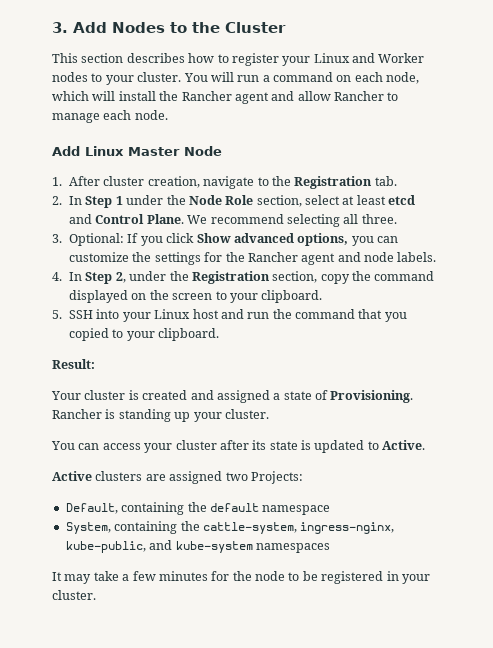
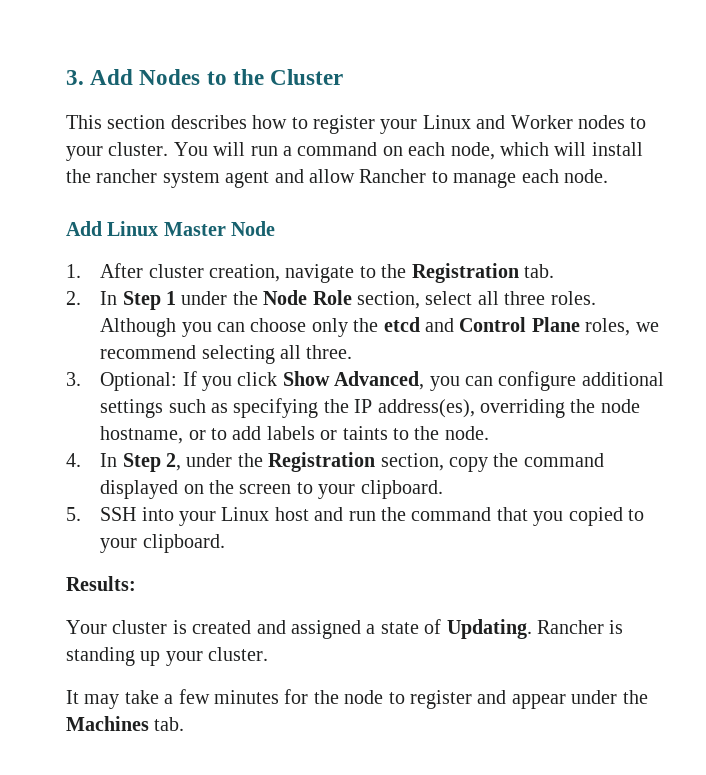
[181,91,232,101] Rancher -> [96,169,220,188] rancher system
[342,195,416,205] [69,214,208,224] at least etcd and Control Plane. We -> [477,291,596,305] [100,317,659,337] all three roles. Although you can choose only the etcd and Control Plane roles, we
[233,233,399,246] [69,252,437,265] advanced options, you can customize the settings for the Rancher agent and node labels. -> [334,371,664,391] [100,398,640,418] [100,426,489,444] Advanced, you can configure additional settings such as specifying the IP address(es), overriding the node hostname, or to add labels or taints to the node.
[52,359,95,369] Result: -> [66,576,136,591] Results:
[330,390,414,403] Provisioning. -> [446,619,532,639] Updating.
[51,440,426,453] [52,471,303,484] [65,502,331,515] [65,521,395,534] [65,540,330,553] // You can access your cluster after its state is updated to Active. // Active clusters are assigned two Projects: // Default, containing the default namespace // System, containing the cattle-system, ingress-nginx, kube-public, and kube-system namespaces -> (269, 654) none
[302,571,430,584] [52,590,96,600] be registered in your cluster. -> [410,690,648,709] [66,716,185,731] register and appear under the Machines tab.

